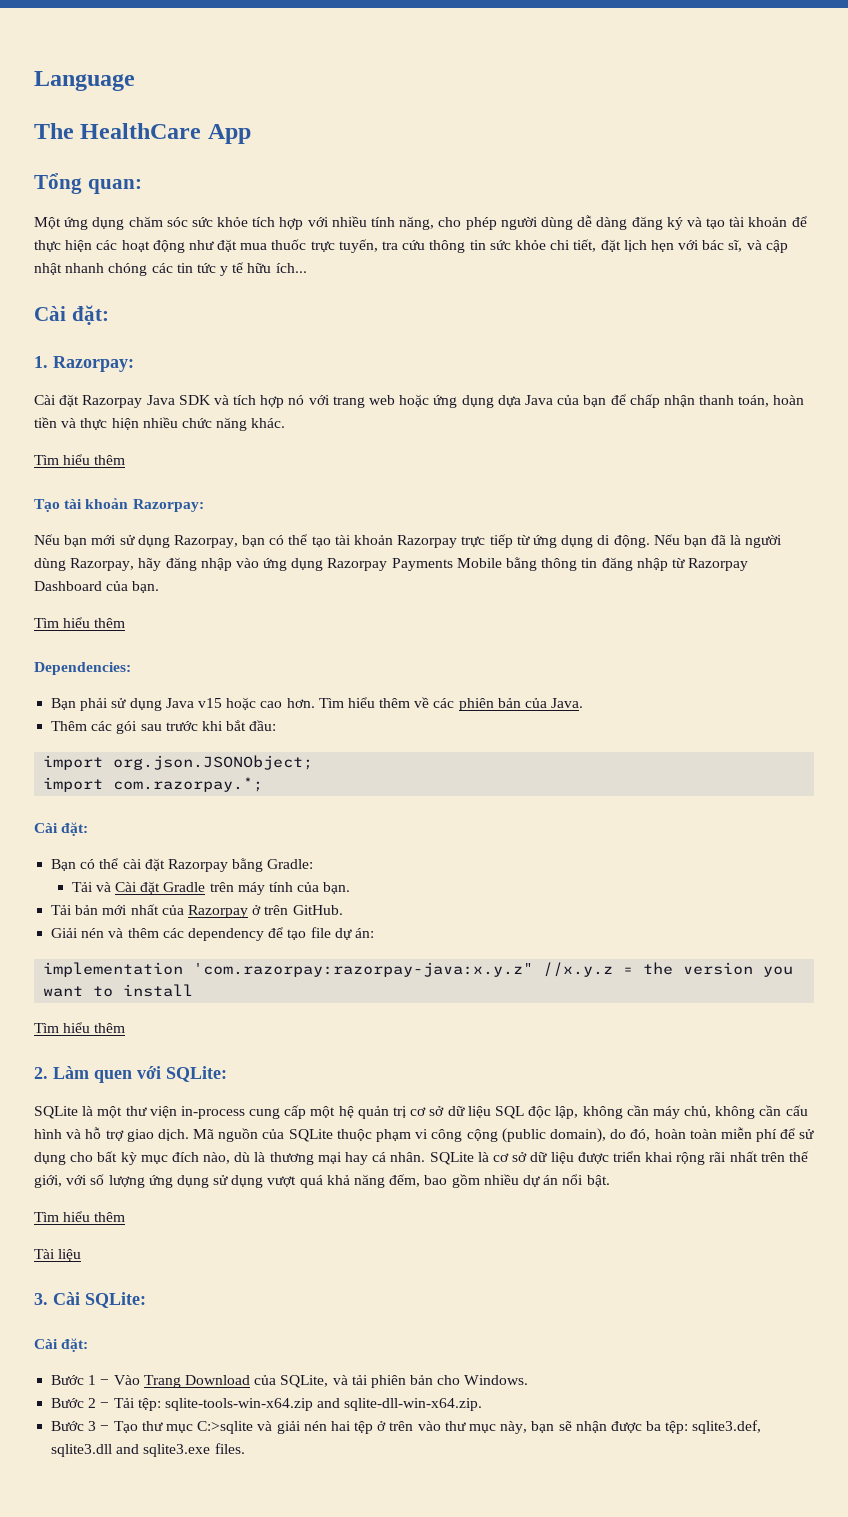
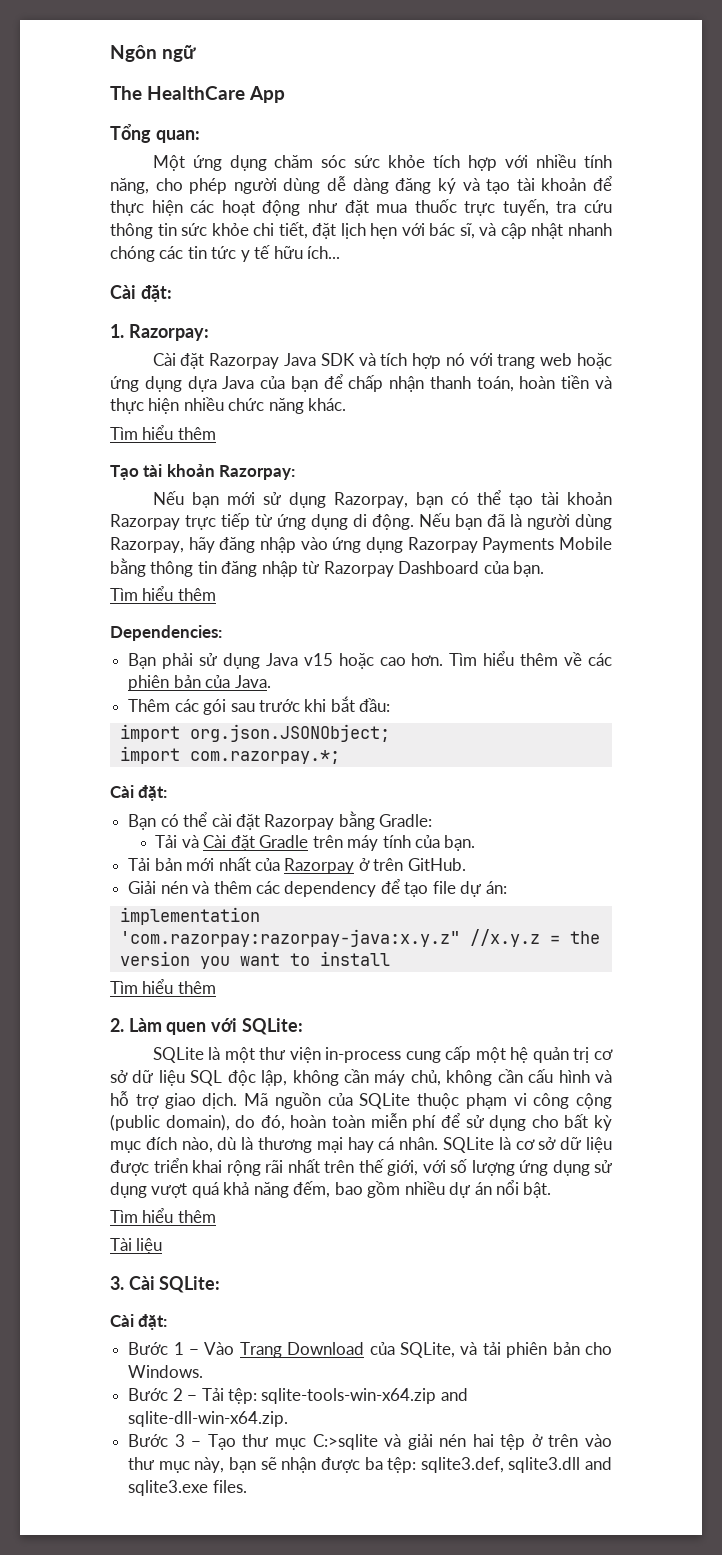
[34,71,135,91] Language -> [110,45,197,62] Ngôn ngữ

